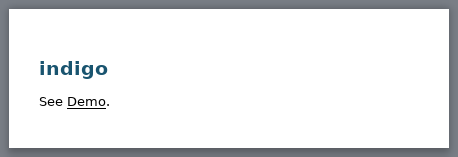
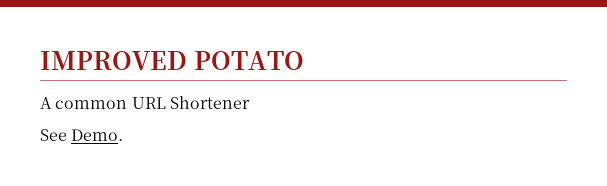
[39,61,108,79] indigo -> [40,51,304,70] [40,96,250,109] IMPROVED POTATO // A common URL Shortener

